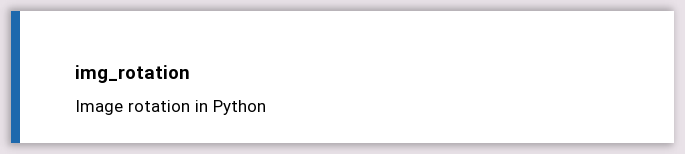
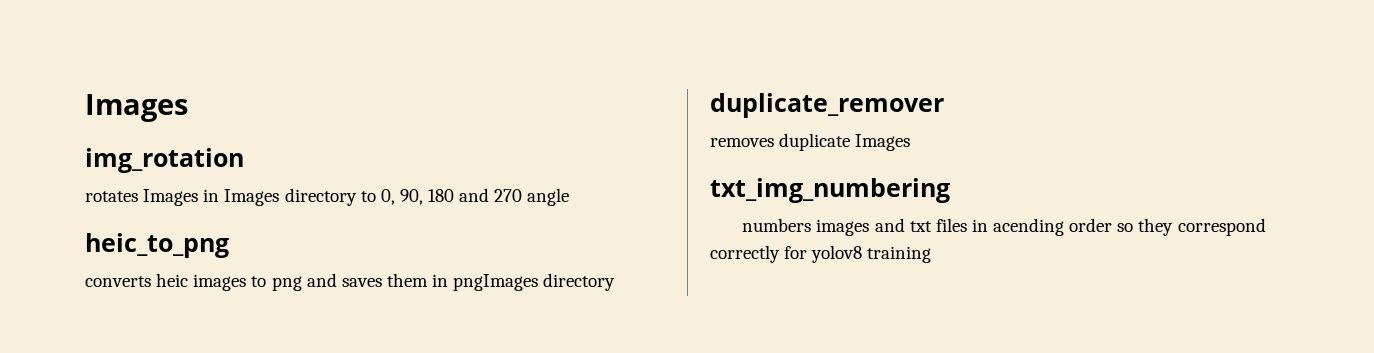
(75, 74) none -> [85,94,188,122] Images //
[75,100,266,115] Image rotation in Python -> [85,188,570,206] [85,233,229,258] [85,273,616,291] [710,93,944,118] [710,133,911,151] [710,178,950,203] [742,218,1266,236] [710,245,932,263] rotates Images in Images directory to 0, 90, 180 and 270 angle // heic_to_png // converts heic images to png and saves them in pngImages directory // duplicate_remover // removes duplicate Images // txt_img_numbering // numbers images and txt files in acending order so they correspond correctly for yolov8 training

